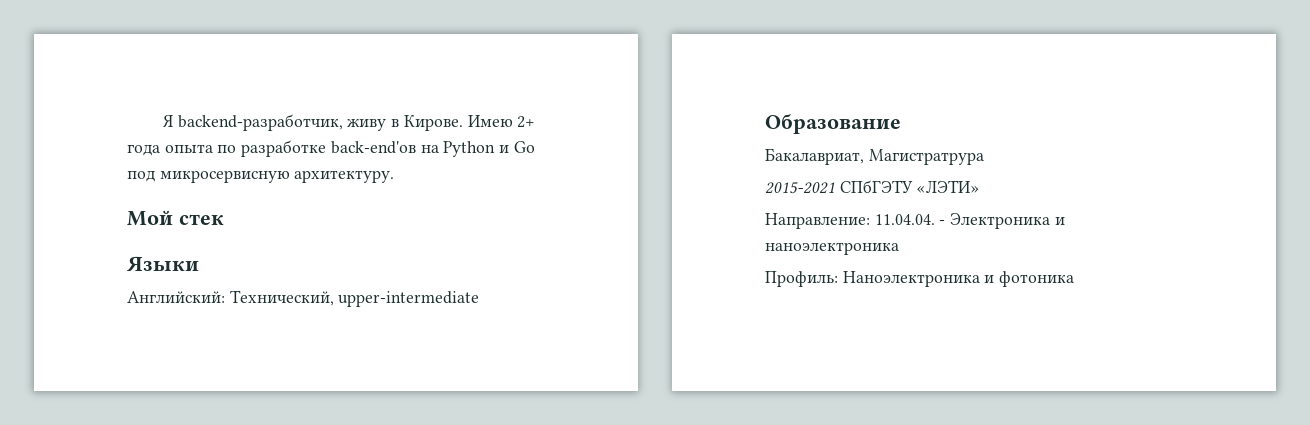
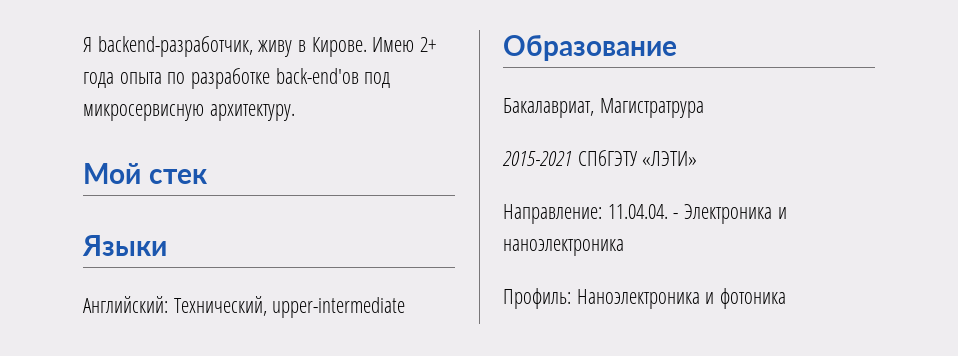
[420,141,535,157] на Python и Go -> (359, 76) none

